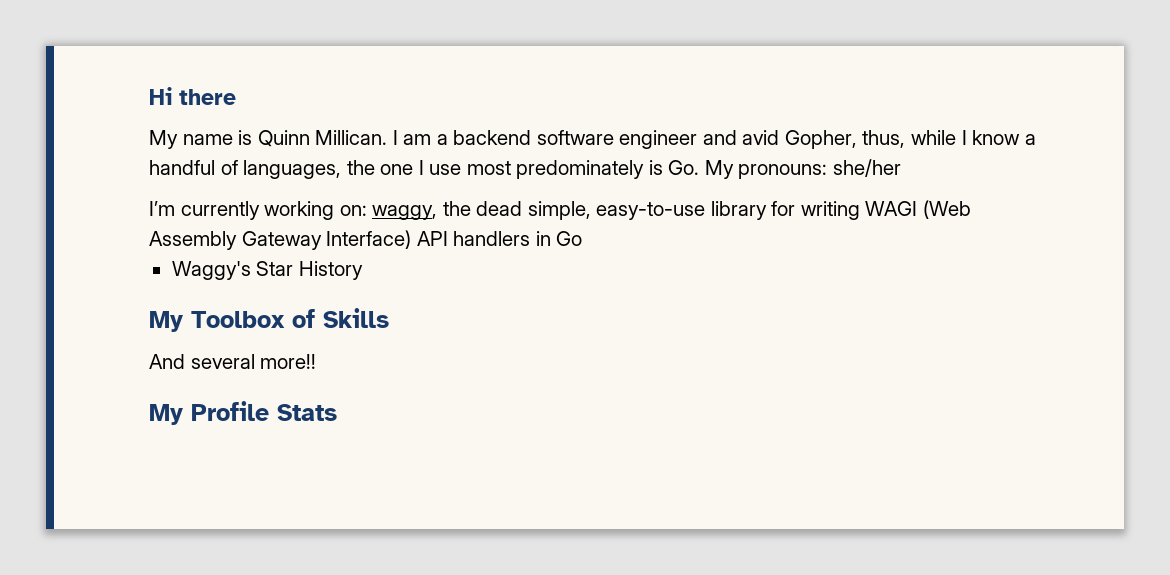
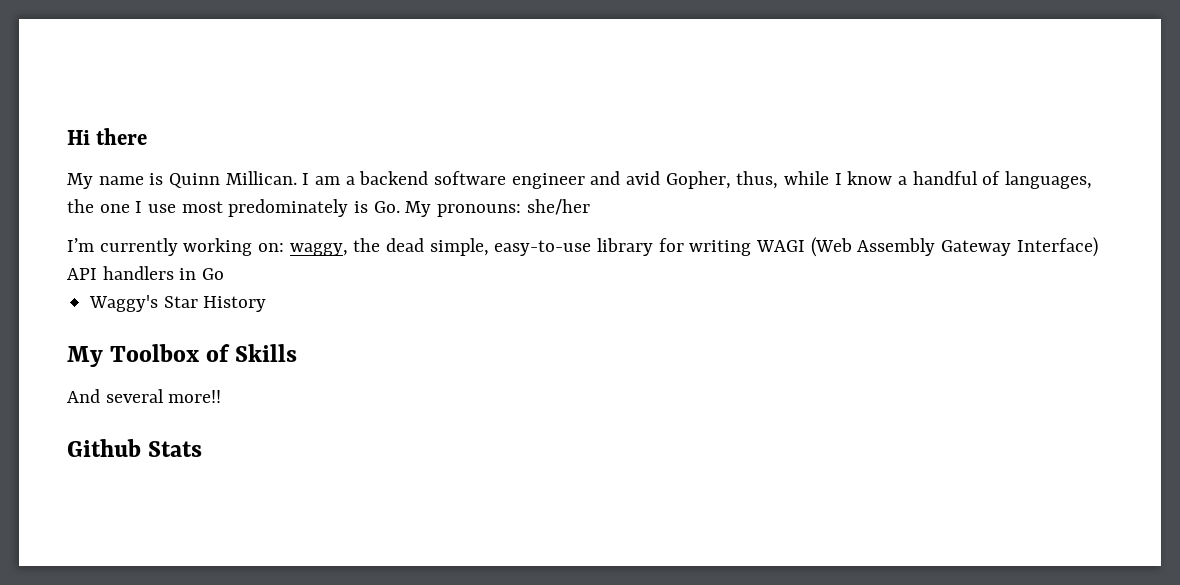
[149,401,269,425] My Profile -> [67,439,141,457] Github

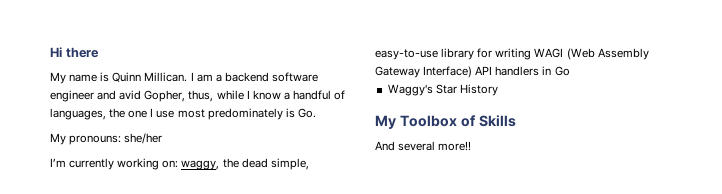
(400, 207) none -> (316, 113) //
[67,439,203,457] // Github Stats -> (472, 146) none

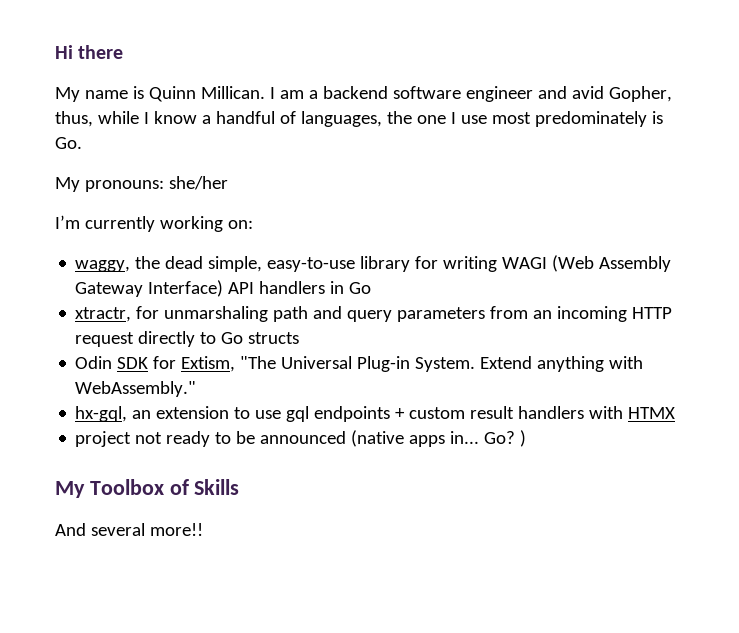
(179, 164) none -> (253, 224) //
[387,84,498,96] Waggy's Star History -> [75,306,673,322] [75,331,300,347] [75,356,644,372] [75,381,197,397] [75,406,676,422] [75,430,527,447] xtractr, for unmarshaling path and query parameters from an incoming HTTP request directly to Go structs // Odin SDK for Extism, "The Universal Plug-in System. Extend anything with WebAssembly." // hx-gql, an extension to use gql endpoints + custom result handlers with HTMX // project not ready to be announced (native apps in... Go? )

